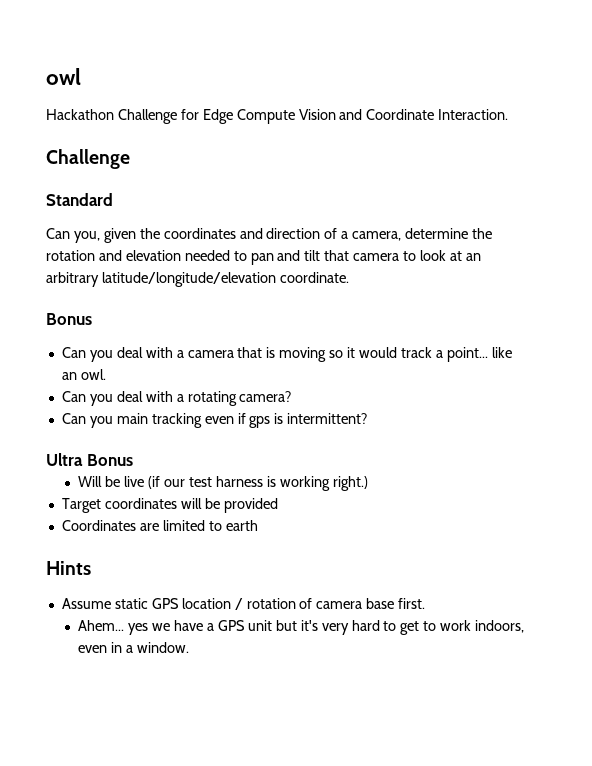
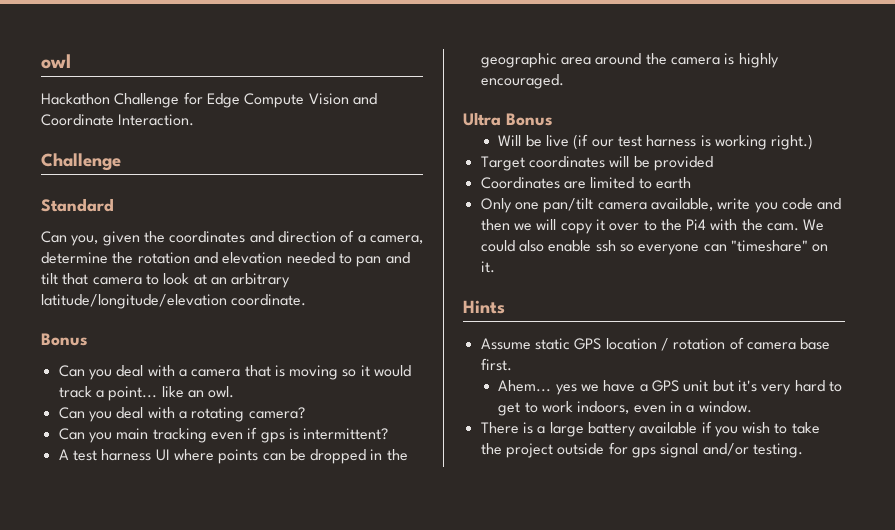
(368, 418) none -> [58,449,408,464] [480,53,779,68] [480,74,564,89] // A test harness UI where points can be dropped in the geographic area around the camera is highly encouraged.
(258, 525) none -> [480,198,842,213] [480,219,825,234] [480,240,829,255] [480,261,495,273] // Only one pan/tilt camera available, write you code and then we will copy it over to the Pi4 with the cam. We could also enable ssh so everyone can "timeshare" on it.
(190, 647) none -> [480,421,820,437] [480,442,803,458] // There is a large battery available if you wish to take the project outside for gps signal and/or testing.

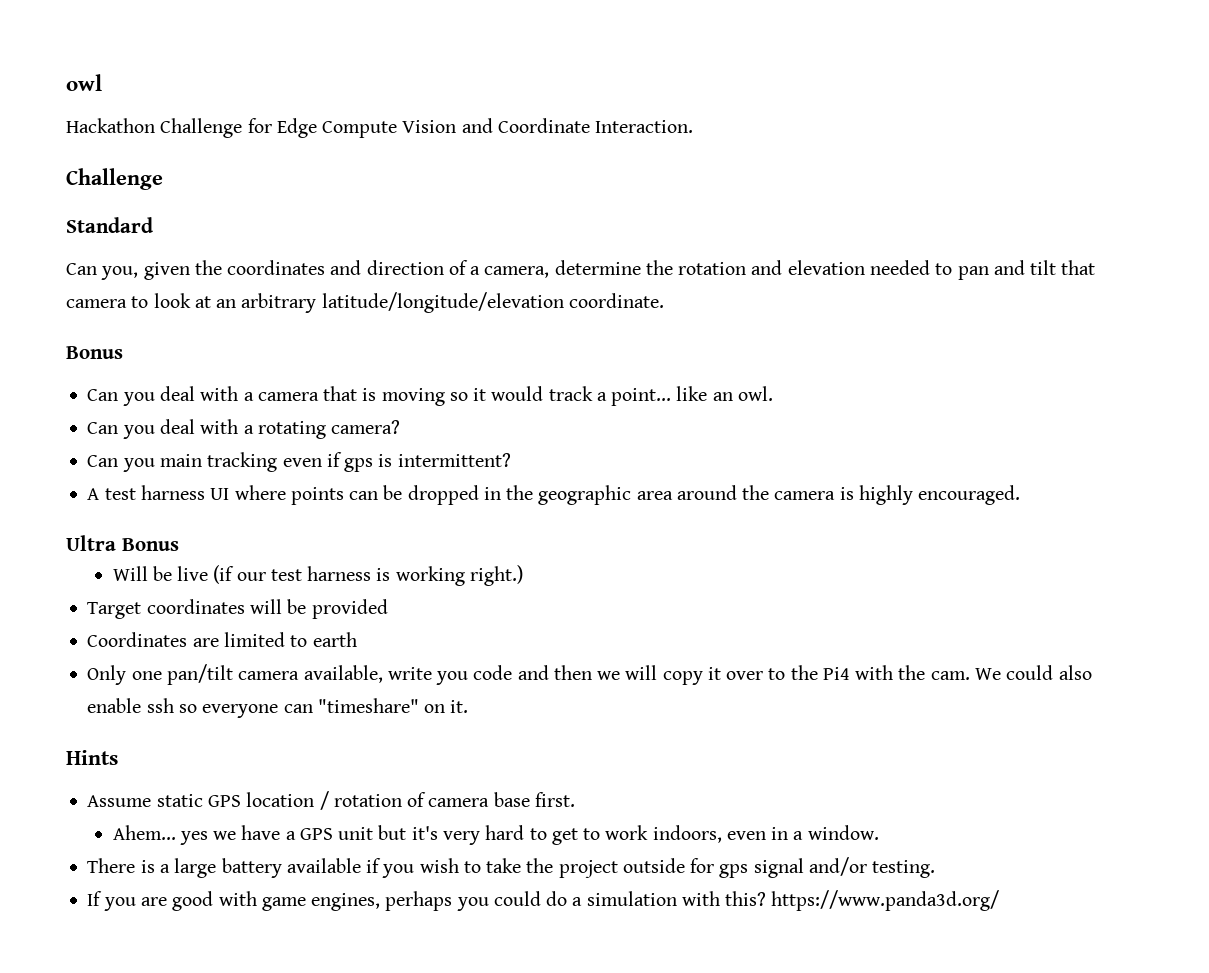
(803, 450) none -> [87,890,1000,911] // If you are good with game engines, perhaps you could do a simulation with this? https://www.panda3d.org/

